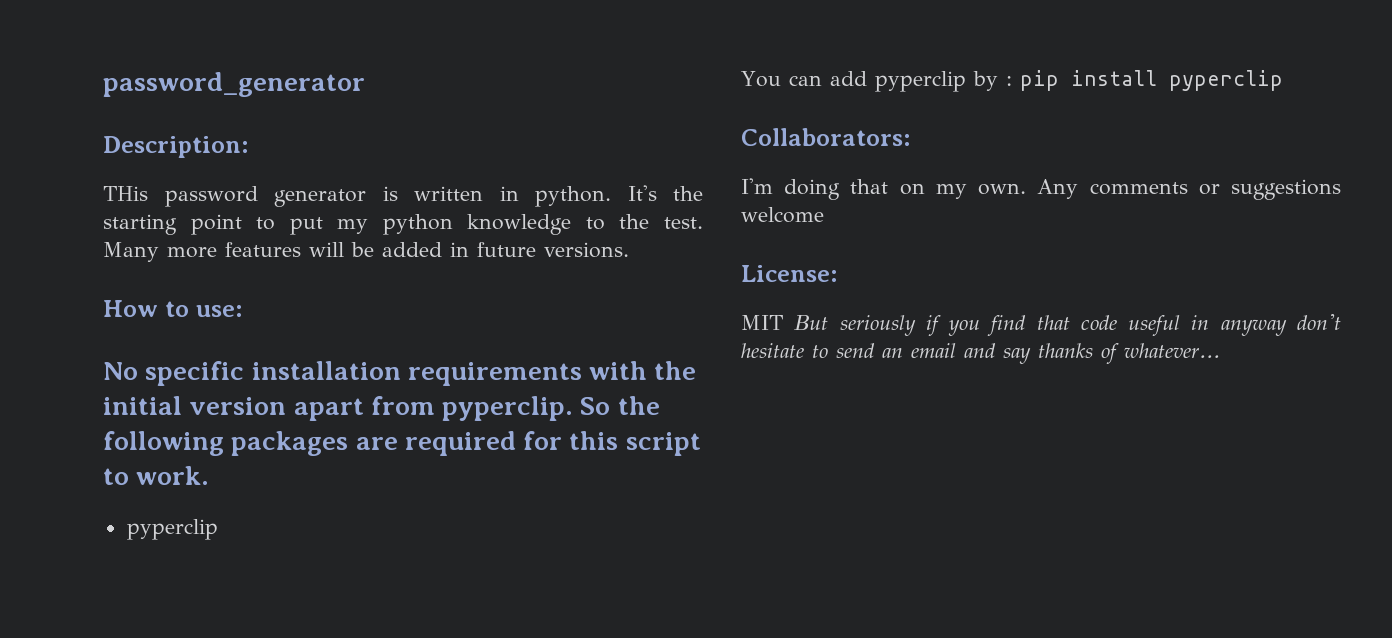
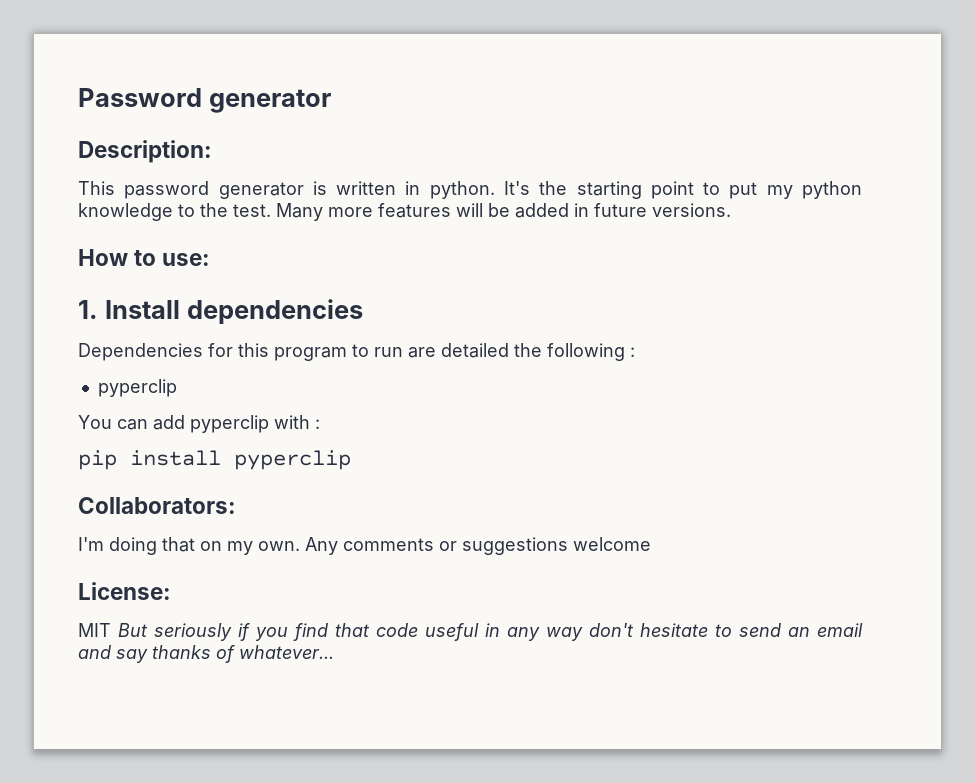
[103,72,365,97] password_generator -> [78,88,331,113] Password generator
[103,186,148,201] THis -> [78,181,115,195] This
[103,361,697,386] [103,396,660,421] [103,431,701,456] [103,466,210,485] No specific installation requirements with the initial version apart from pyperclip. So the following packages are required for this script to work. -> [78,299,363,324] [78,343,635,361] 1. Install dependencies // Dependencies for this program to run are detailed the following :
[972,71,1012,91] by : -> [274,415,320,429] with : //
[1220,319,1287,336] anyway -> [507,627,583,641] any way

